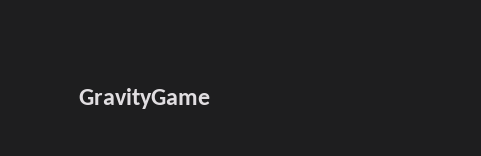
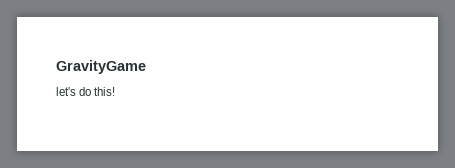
(210, 98) none -> [56,87,116,96] // let's do this!

